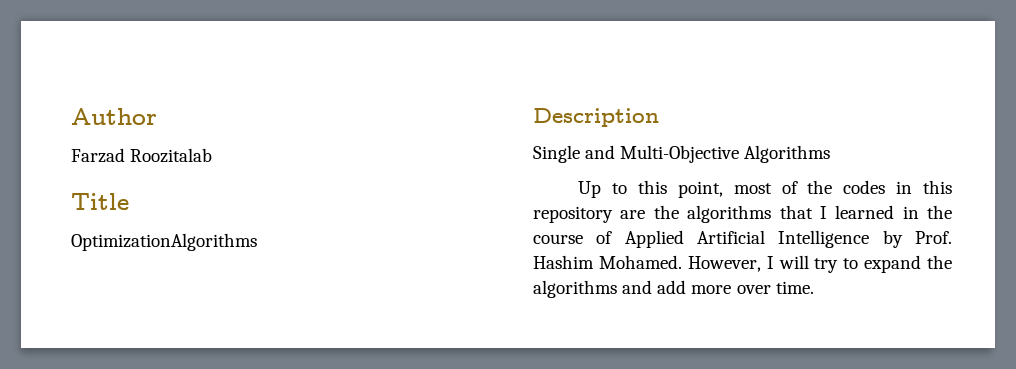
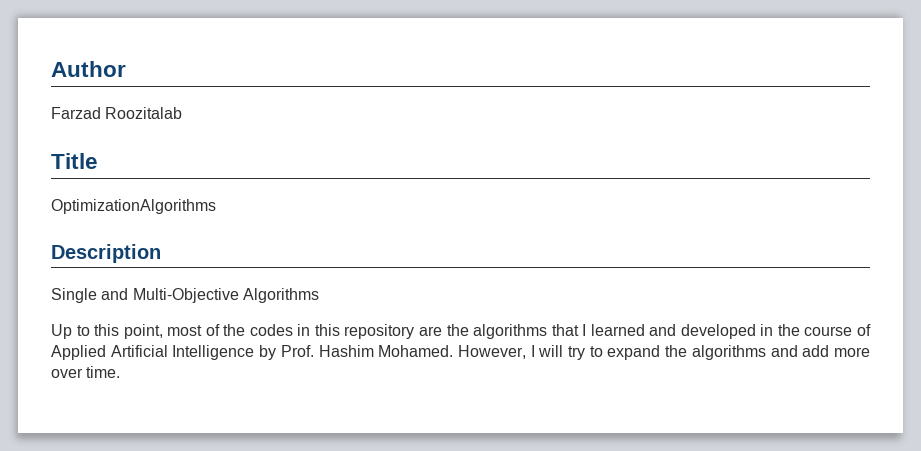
(895, 212) none -> [649,324,756,339] and developed

